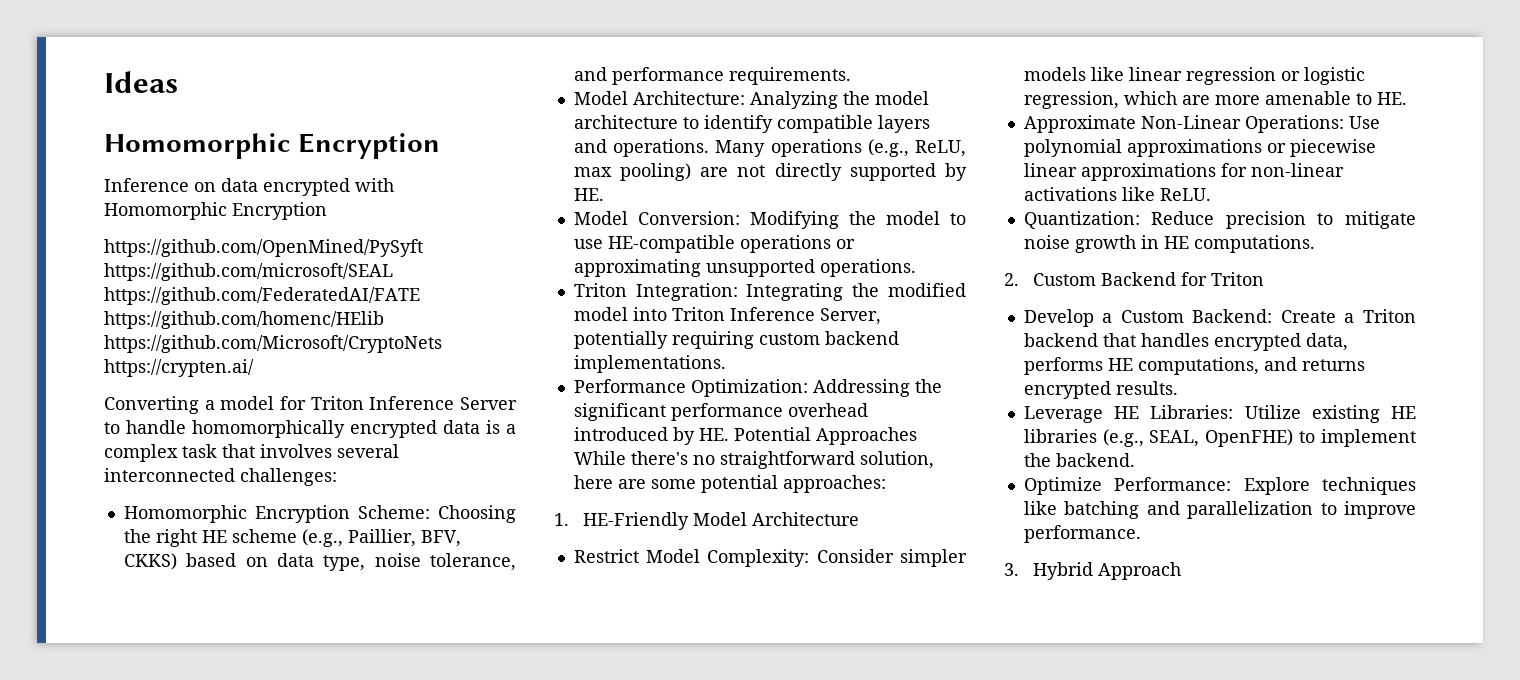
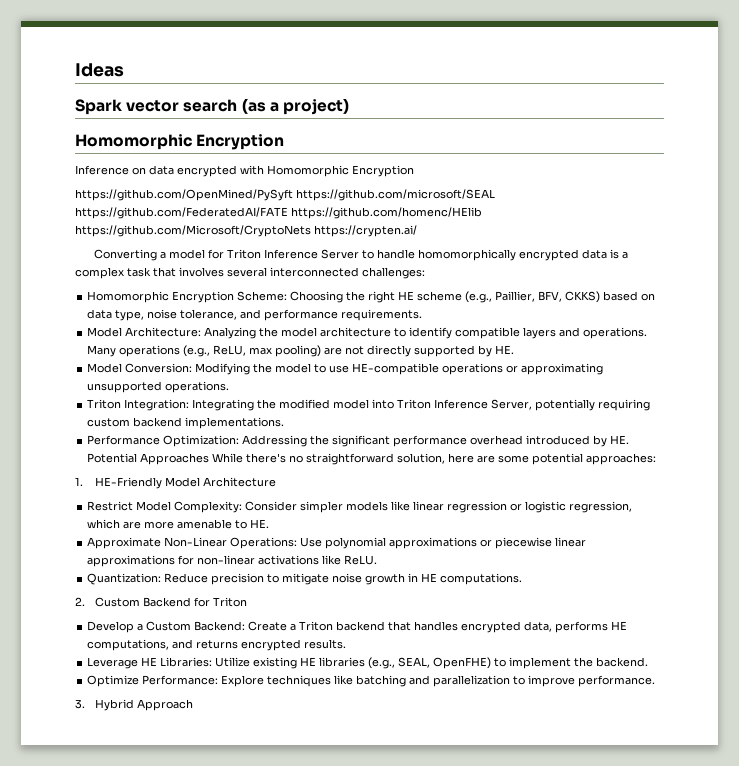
(178, 82) none -> [75,98,349,115] // Spark vector search (as a project)

